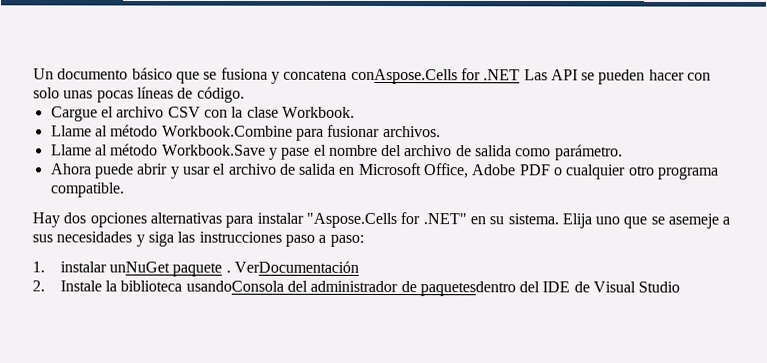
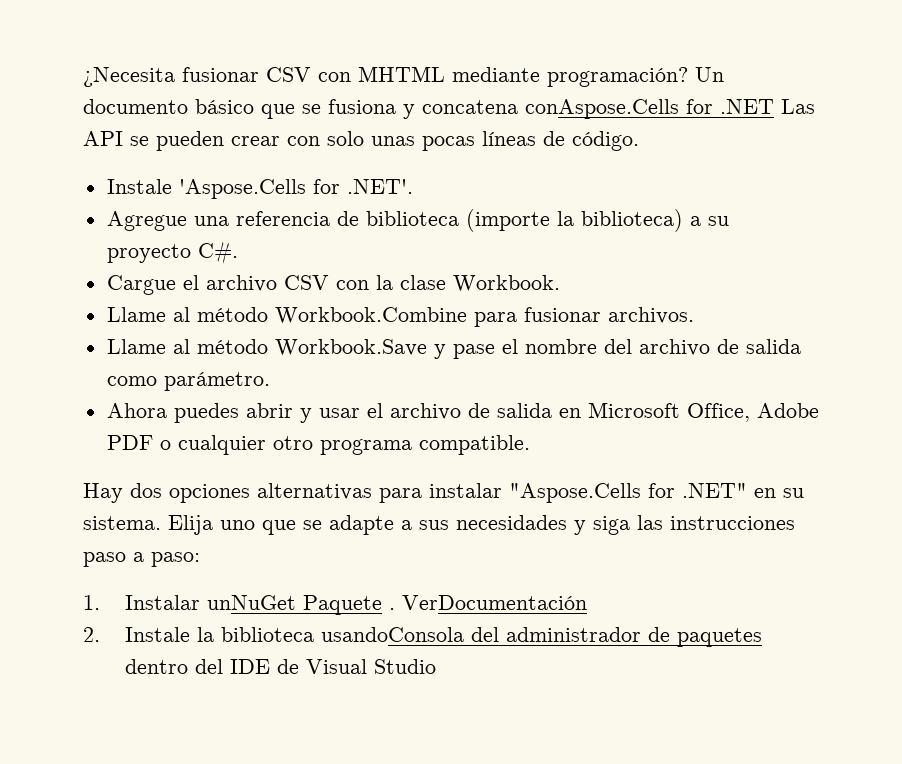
(33, 74) none -> [83,66,688,87] ¿Necesita fusionar CSV con MHTML mediante programación?
[648,69,685,81] hacer -> [231,136,280,146] crear
(245, 94) none -> [106,179,413,199] [106,209,729,232] [106,241,238,264] // Instale 'Aspose.Cells for .NET'. // Agregue una referencia de biblioteca (importe la biblioteca) a su proyecto C#.
[94,163,134,179] puede -> [173,403,239,423] puedes
[668,213,720,229] asemeje -> [329,515,394,535] adapte
[59,261,223,277] instalar unNuGet paquete -> [124,595,382,615] Instalar unNuGet Paquete
[419,281,516,297] paquetesdentro -> [676,628,762,647] [124,659,188,674] paquetes dentro

